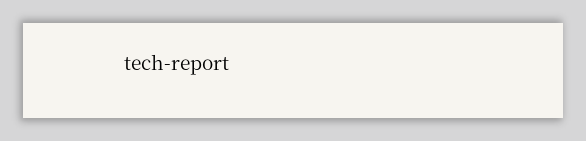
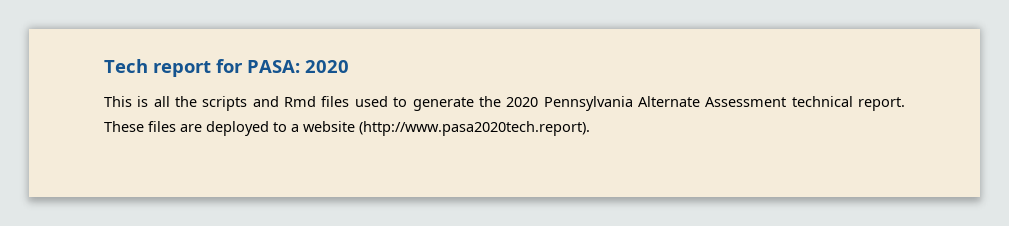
[124,54,229,75] tech-report -> [104,59,349,77] [104,96,906,111] [104,121,590,136] Tech report for PASA: 2020 // This is all the scripts and Rmd files used to generate the 2020 Pennsylvania Alternate Assessment technical report. These files are deployed to a website (http://www.pasa2020tech.report).

